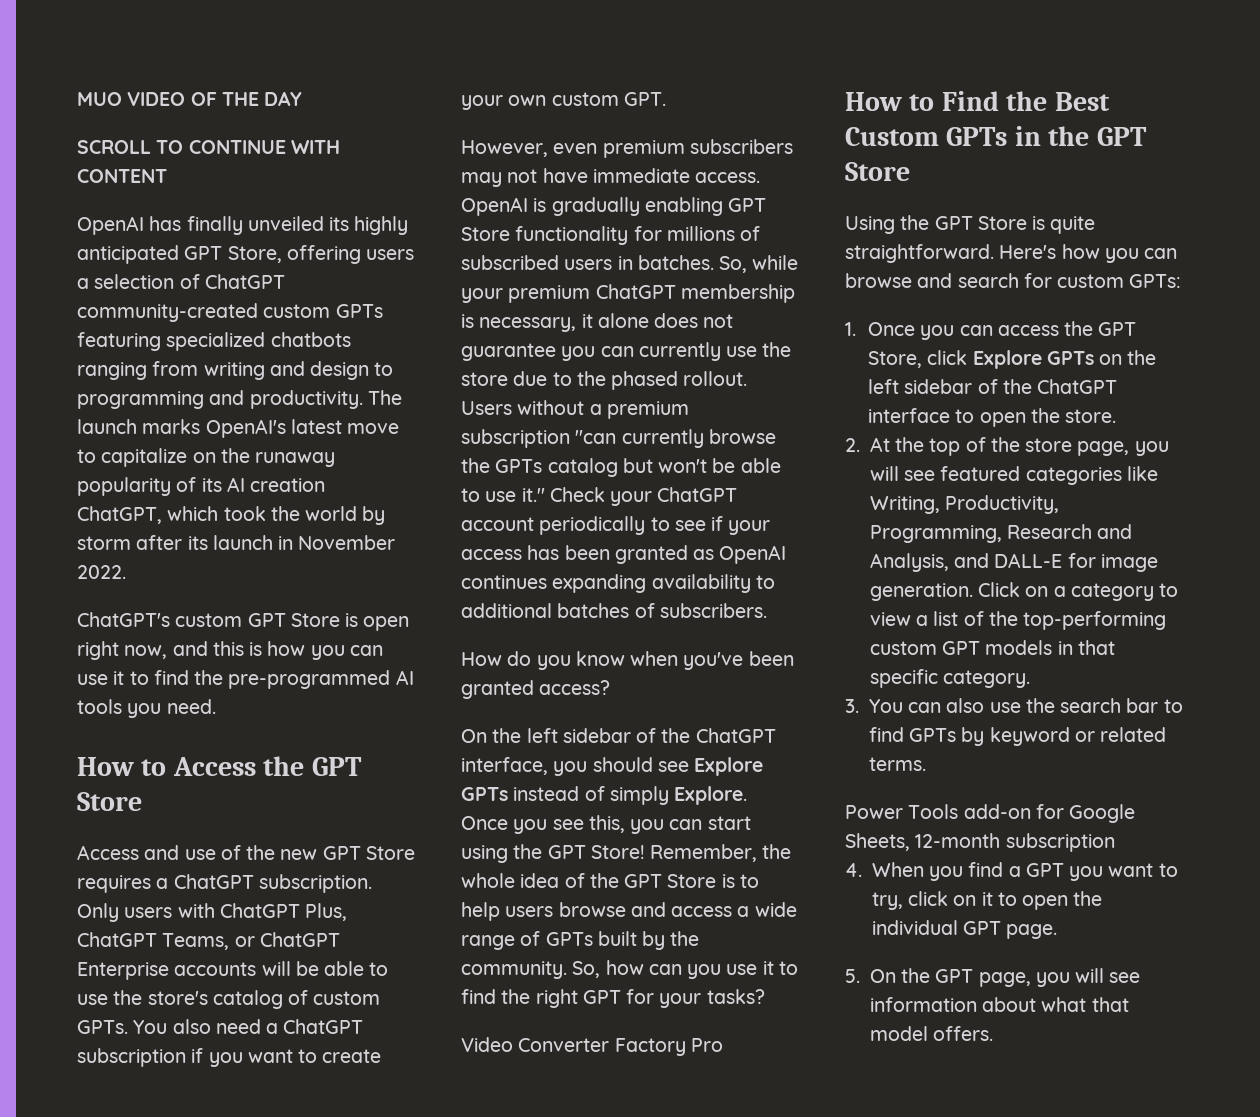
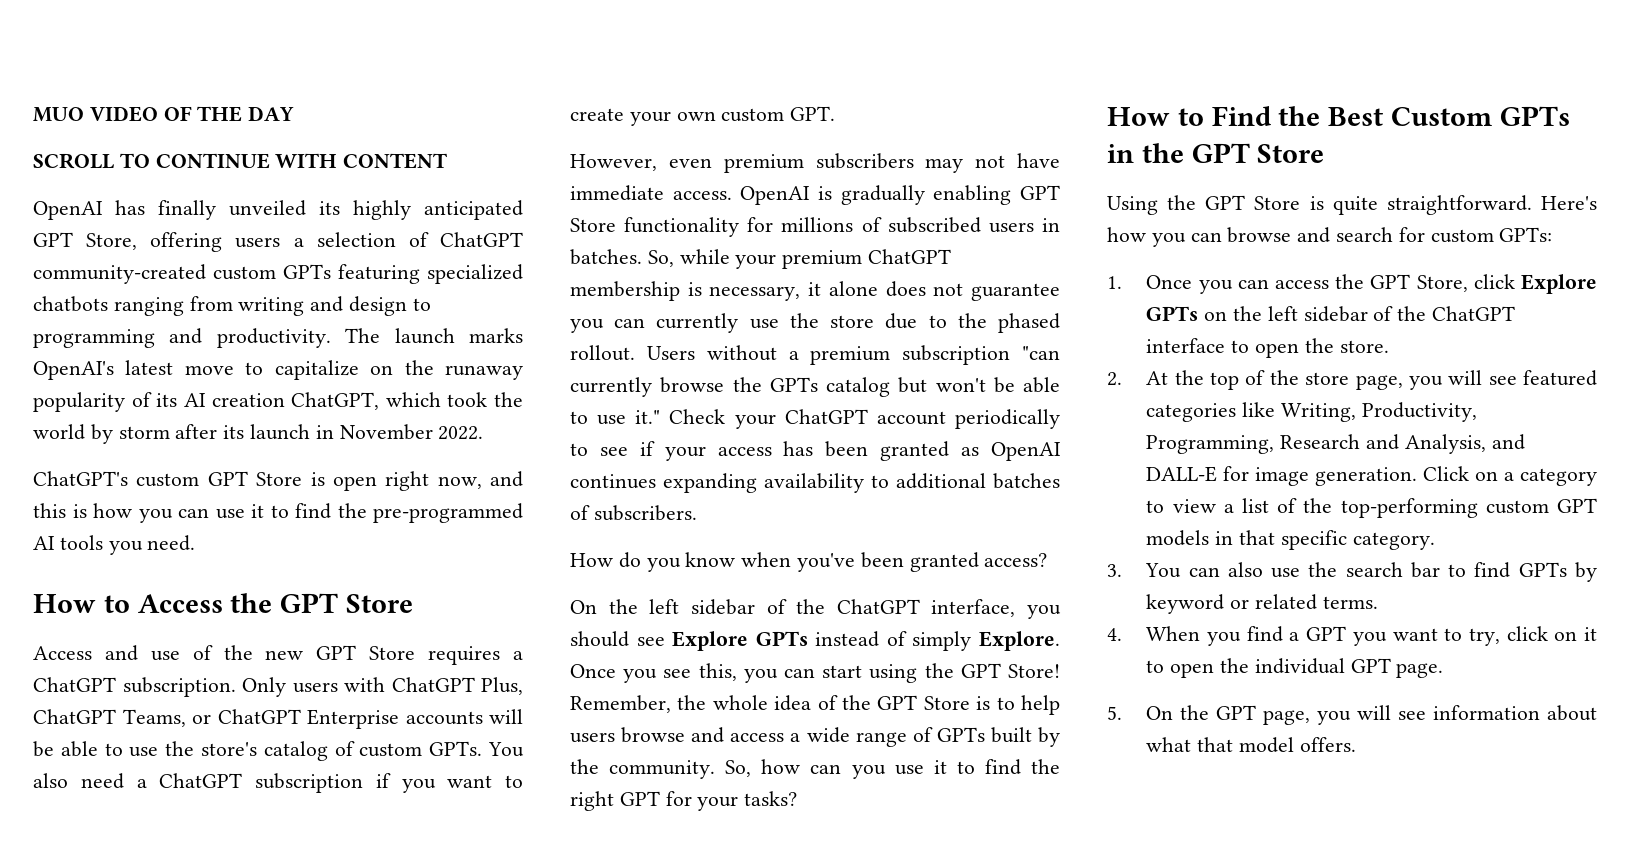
[461,1037,723,1056] // Video Converter Factory Pro -> (798, 798) none
[845,804,1136,823] [845,833,1115,852] // Power Tools add-on for Google Sheets, 12-month subscription -> (1378, 602) none

